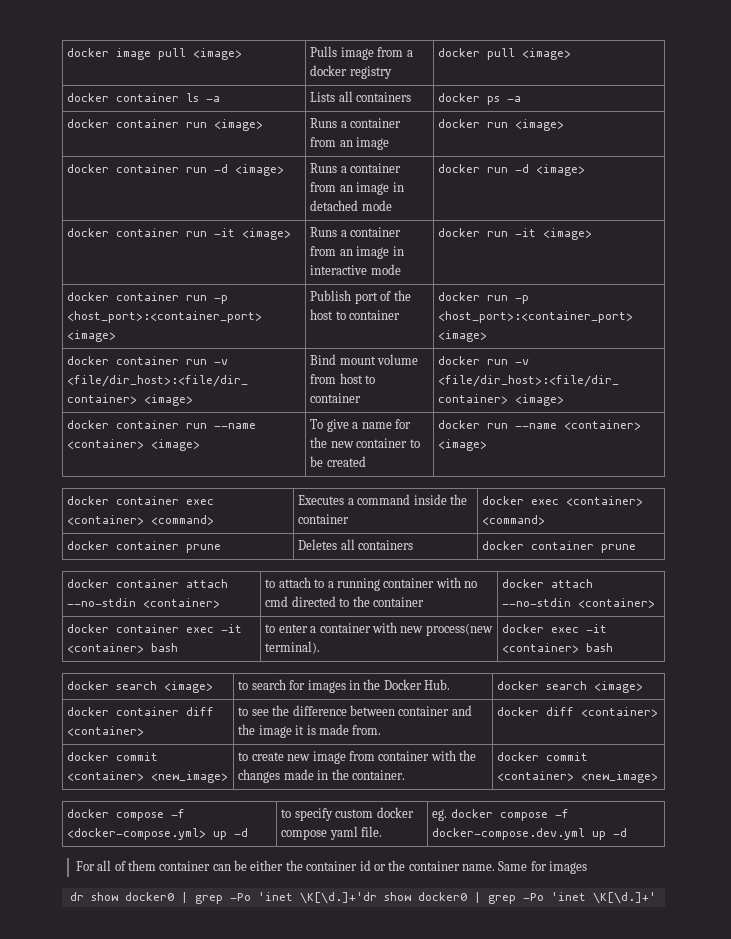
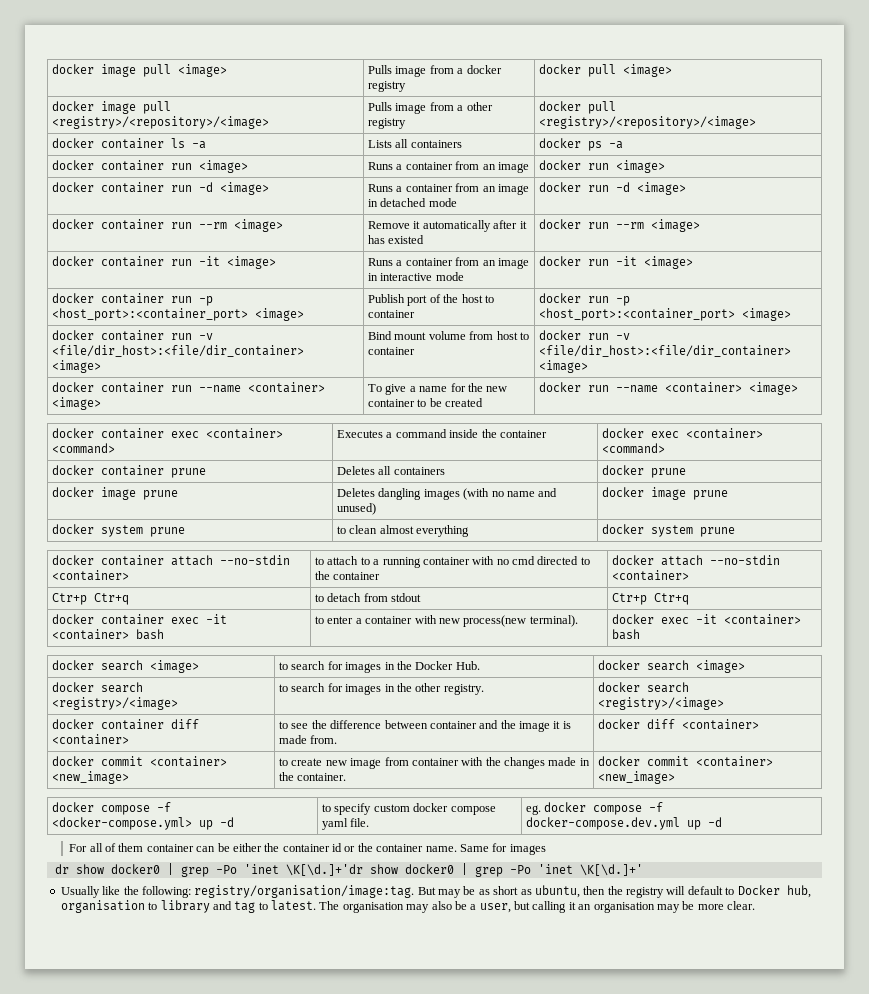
(572, 54) none -> [52,101,172,114] [52,116,270,129] [368,102,493,114] [368,118,407,129] [539,101,617,114] [539,116,757,129] // docker image pull <registry>/<repository>/<image> | Pulls image from a other registry | docker pull <registry>/<repository>/<image>
(586, 170) none -> [52,219,284,232] [368,220,527,232] [368,235,425,244] [539,219,701,232] // docker container run --rm <image> | Remove it automatically after it has existed | docker run --rm <image>
[531,541,595,550] container -> [651,468,687,478] [52,487,179,500] [337,488,558,500] [337,503,377,515] [602,487,729,500] [52,524,186,537] [337,525,470,537] [602,524,694,537] prune // docker image prune | Deletes dangling images (with no name and unused) | docker image prune // docker system prune | to clean almost everything | docker system
(656, 603) none -> [52,593,130,605] [315,593,422,602] [612,593,690,605] // Ctr+p Ctr+q | to detach from stdout | Ctr+p Ctr+q
(644, 687) none -> [52,682,144,693] [52,697,179,710] [279,683,484,695] [598,682,690,693] [598,697,725,710] // docker search <registry>/<image> | to search for images in the other registry. | docker search <registry>/<image>
(656, 898) none -> [60,885,811,898] [60,900,755,913] // Usually like the following: registry/organisation/image:tag. But may be as short as ubuntu, then the registry will default to Docker hub, organisation to library and tag to latest. The organisation may also be a user, but calling it an organisation may be more clear.

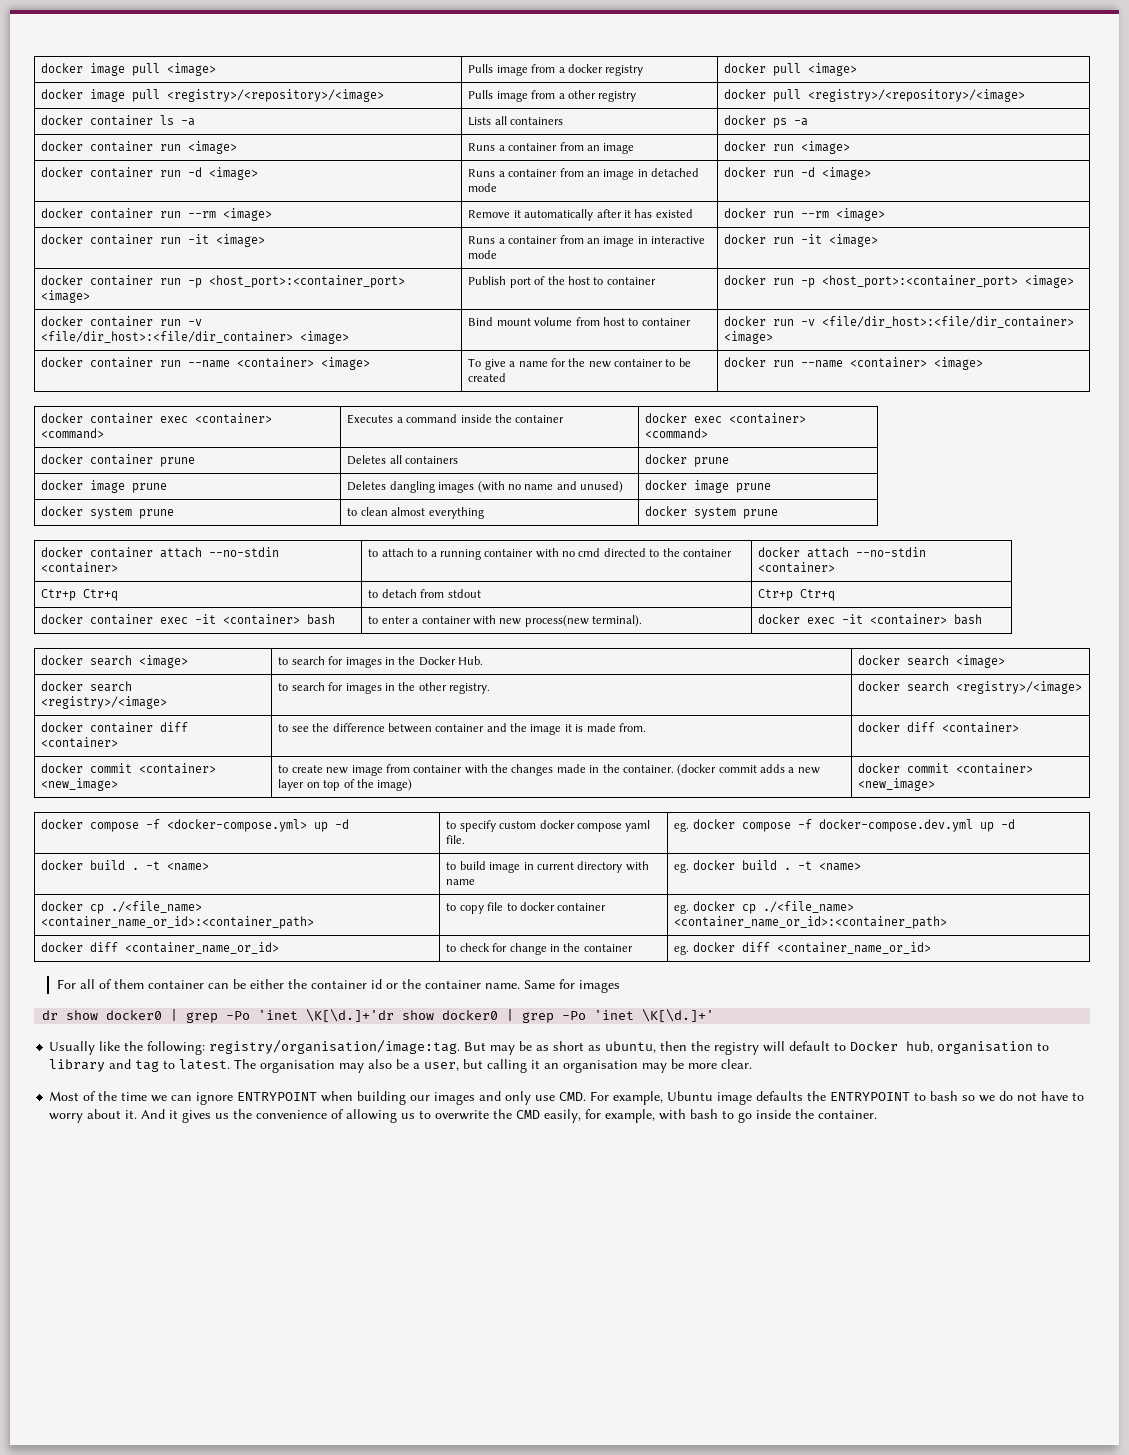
(347, 777) none -> [677,764,820,776] [278,779,413,791] (docker commit adds a new layer on top of the image)
(723, 822) none -> [41,860,210,871] [446,861,649,873] [446,879,476,885] [674,860,861,873] [41,901,203,914] [41,916,315,929] [446,902,607,914] [674,901,854,914] [674,916,948,929] [41,942,280,954] [446,943,633,955] [674,942,931,955] // docker build . -t <name> | to build image in current directory with name | eg. docker build . -t <name> // docker cp ./<file_name> <container_name_or_id>:<container_path> | to copy file to docker container | eg. docker cp ./<file_name> <container_name_or_id>:<container_path> // docker diff <container_name_or_id> | to check for change in the container | eg. docker diff <container_name_or_id>
(755, 905) none -> [49,1091,1085,1105] [49,1109,878,1123] // Most of the time we can ignore ENTRYPOINT when building our images and only use CMD. For example, Ubuntu image defaults the ENTRYPOINT to bash so we do not have to worry about it. And it gives us the convenience of allowing us to overwrite the CMD easily, for example, with bash to go inside the container.

